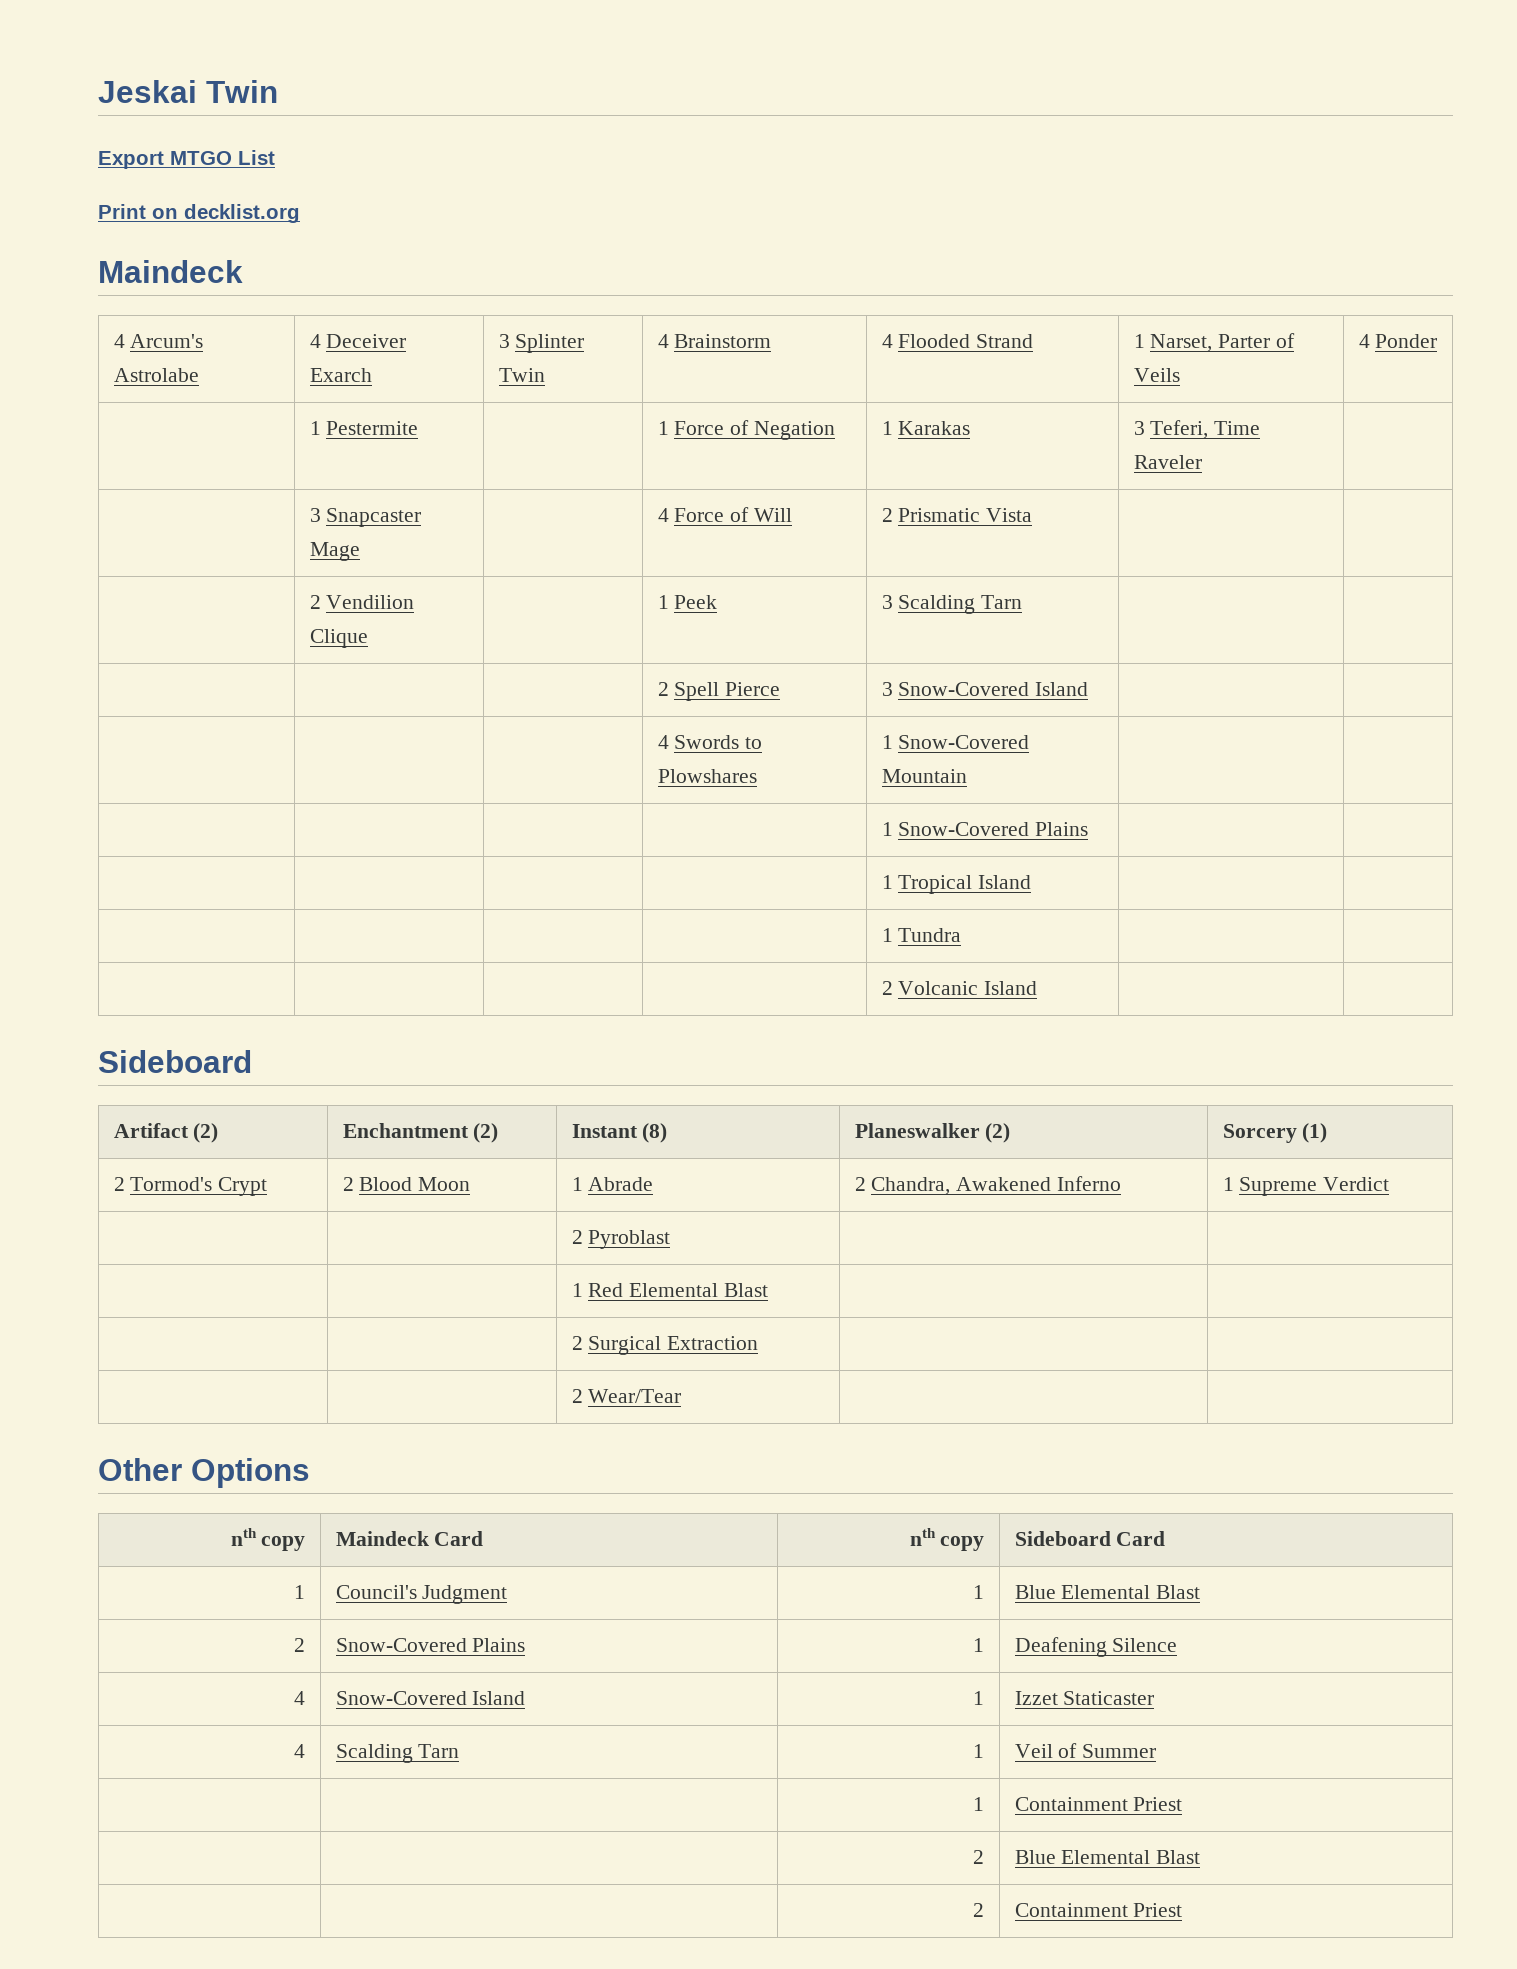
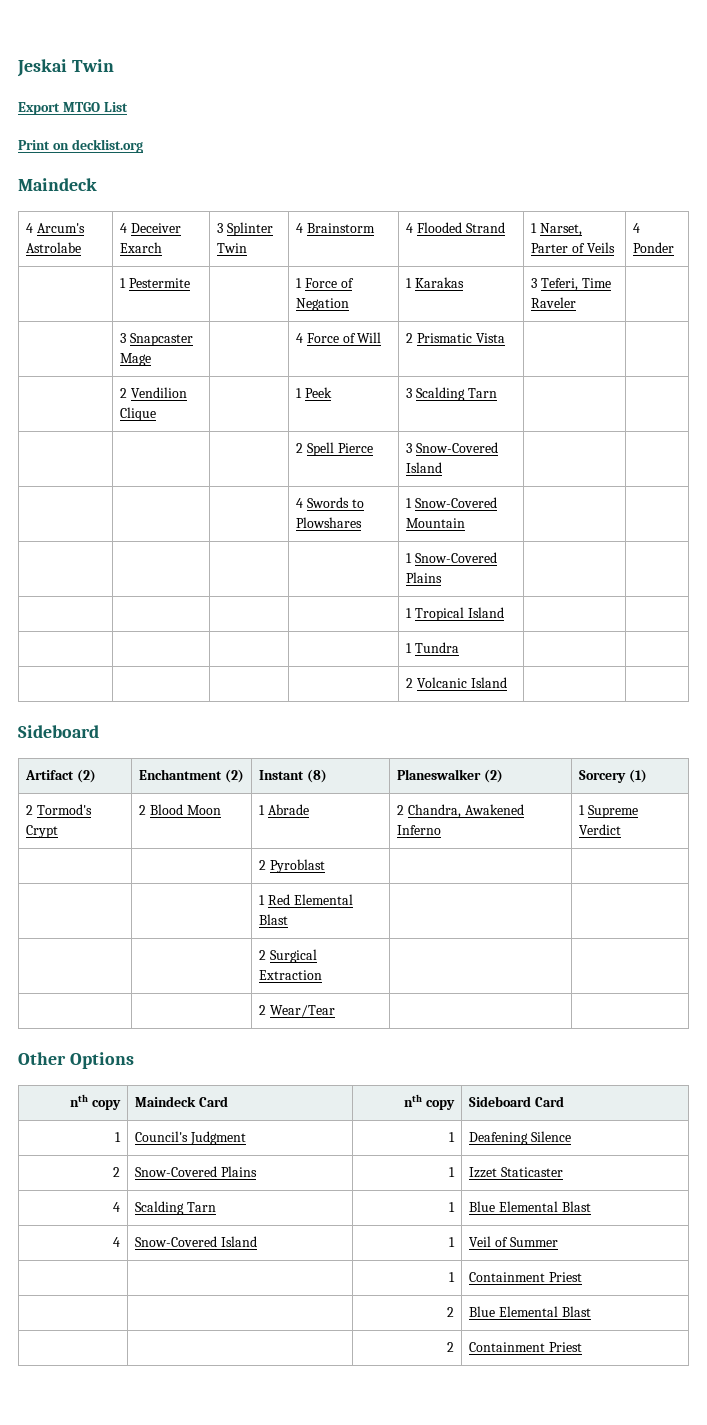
[1014,1585,1201,1599] Blue Elemental Blast -> [469,1131,571,1145] Deafening Silence
[1014,1637,1178,1657] [294,1691,306,1705] [335,1691,526,1705] [973,1691,985,1705] | Deafening Silence // 4 | Snow-Covered Island | 1 -> (455, 1172) none
(985, 1751) none -> [469,1201,591,1212] [112,1237,120,1247] [135,1236,257,1247] [448,1237,455,1247] | Blue Elemental Blast // 4 | Snow-Covered Island | 1

